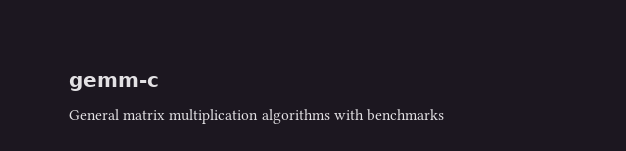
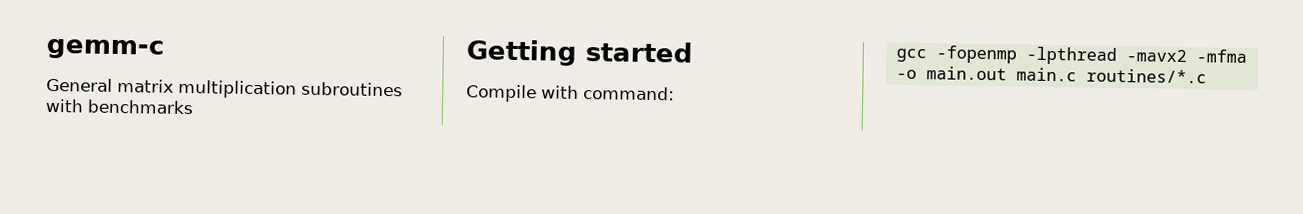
[261,109,330,124] algorithms -> [301,81,403,97] subroutines
(444, 115) none -> [466,39,693,66] [466,84,675,103] [895,45,1247,65] [895,66,1207,84] // Getting started // Compile with command: // gcc -fopenmp -lpthread -mavx2 -mfma -o main.out main.c routines/*.c

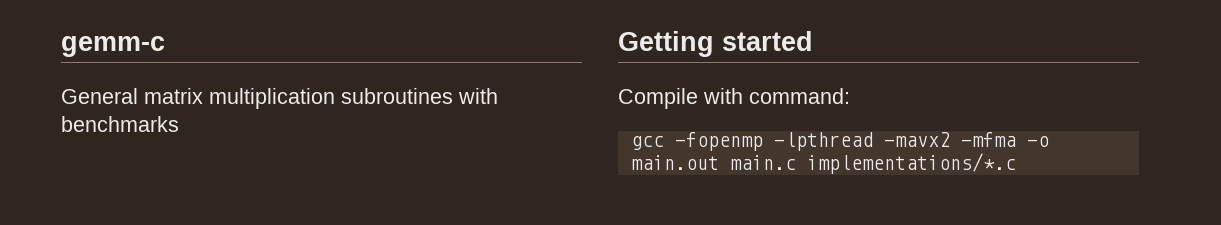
[1085,68,1207,84] routines/*.c -> [806,153,1016,174] implementations/*.c

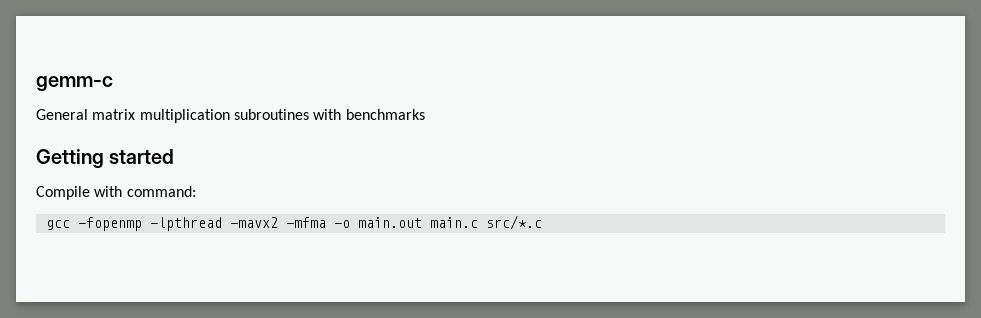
[806,153,1016,174] implementations/*.c -> [485,215,542,230] src/*.c

